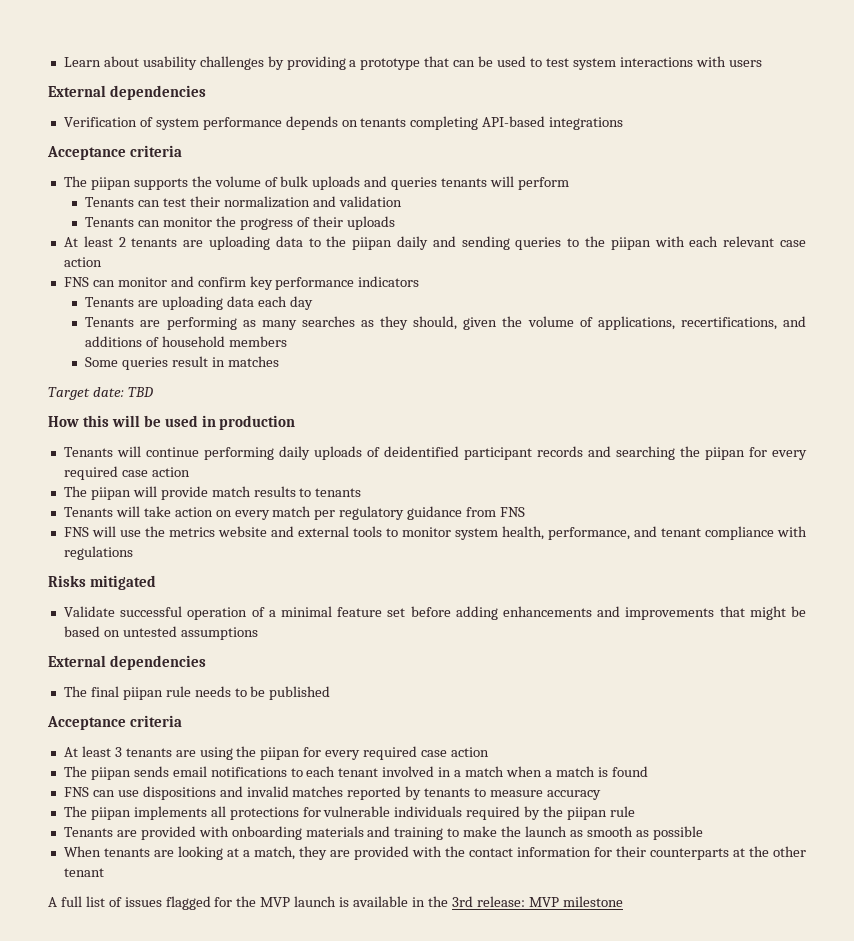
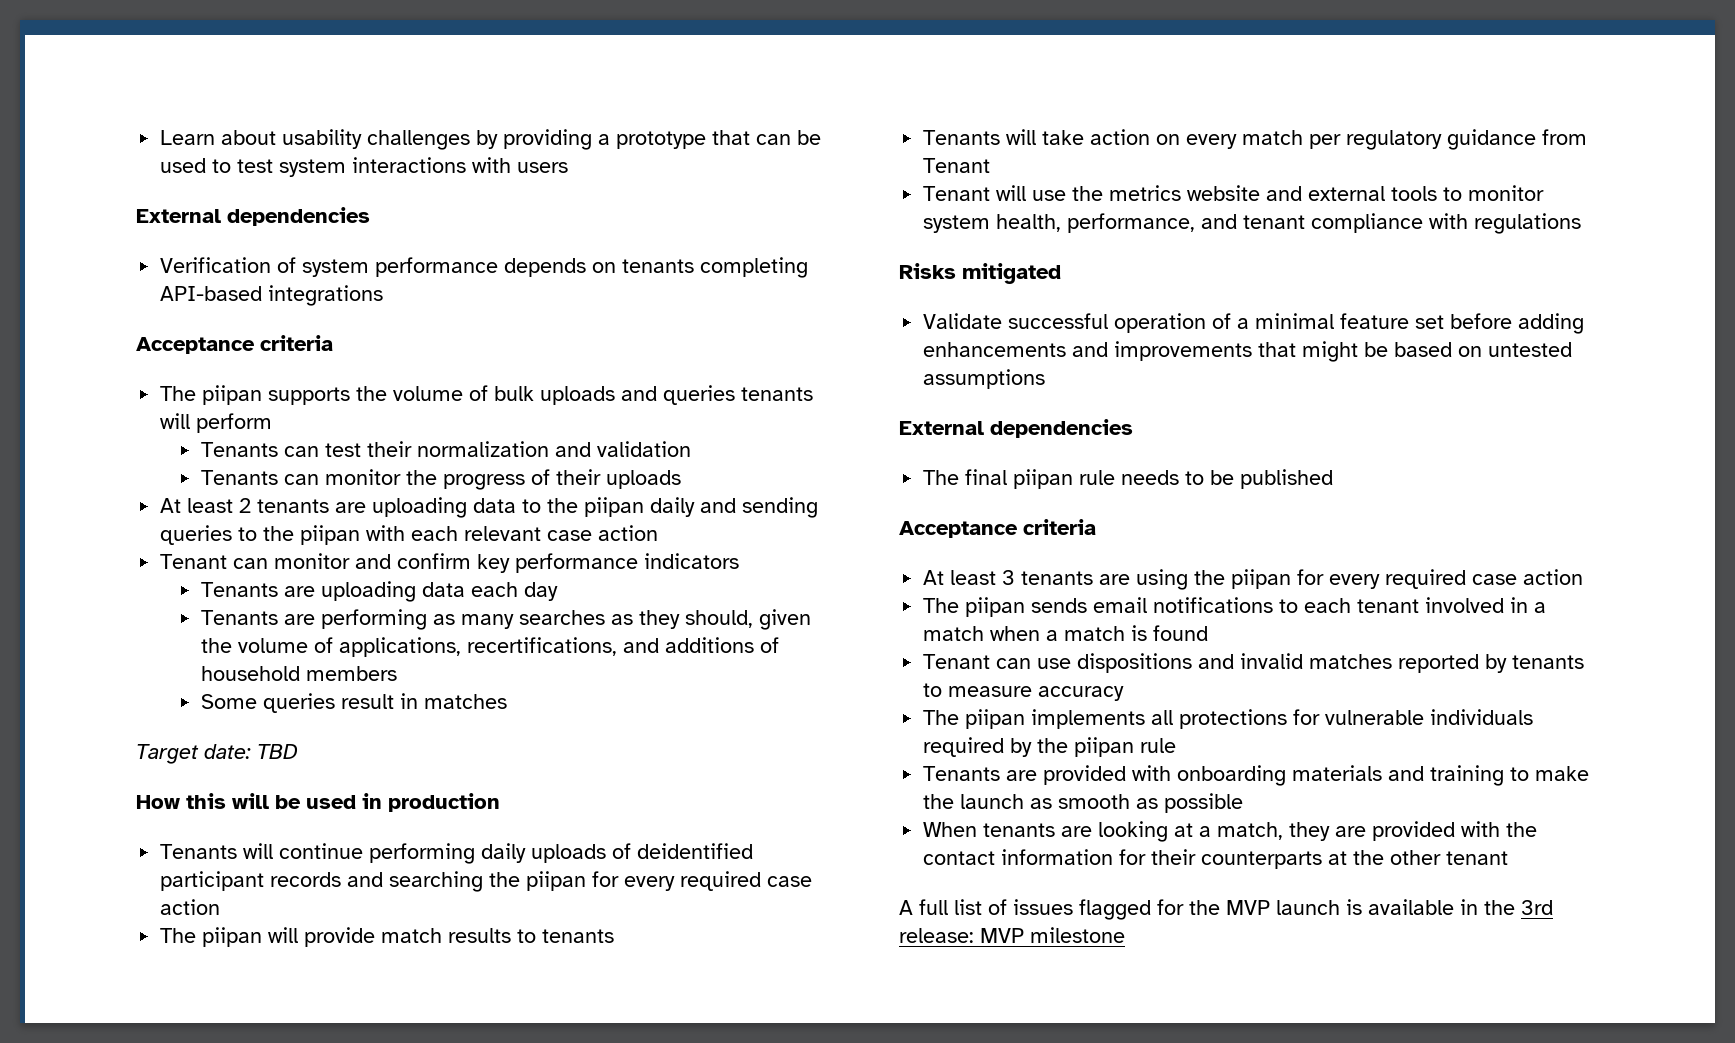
[63,277,89,287] FNS -> [160,554,228,569] Tenant
[500,507,526,517] [63,527,89,537] FNS // FNS -> [923,158,991,173] [923,186,991,201] Tenant // Tenant
[63,787,89,797] FNS -> [923,654,991,669] Tenant

